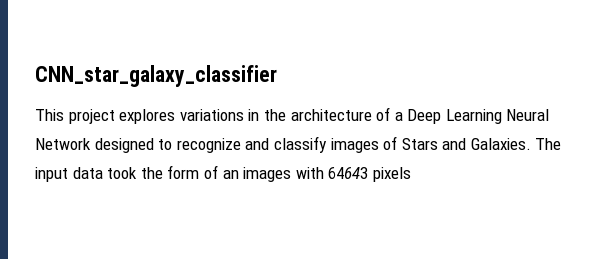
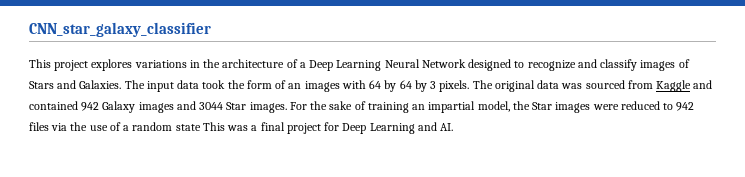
[328,167,411,182] 64643 pixels -> [369,80,713,92] [29,101,695,113] [29,122,454,134] 64 by 64 by 3 pixels. The original data was sourced from Kaggle and contained 942 Galaxy images and 3044 Star images. For the sake of training an impartial model, the Star images were reduced to 942 files via the use of a random state This was a final project for Deep Learning and AI.

